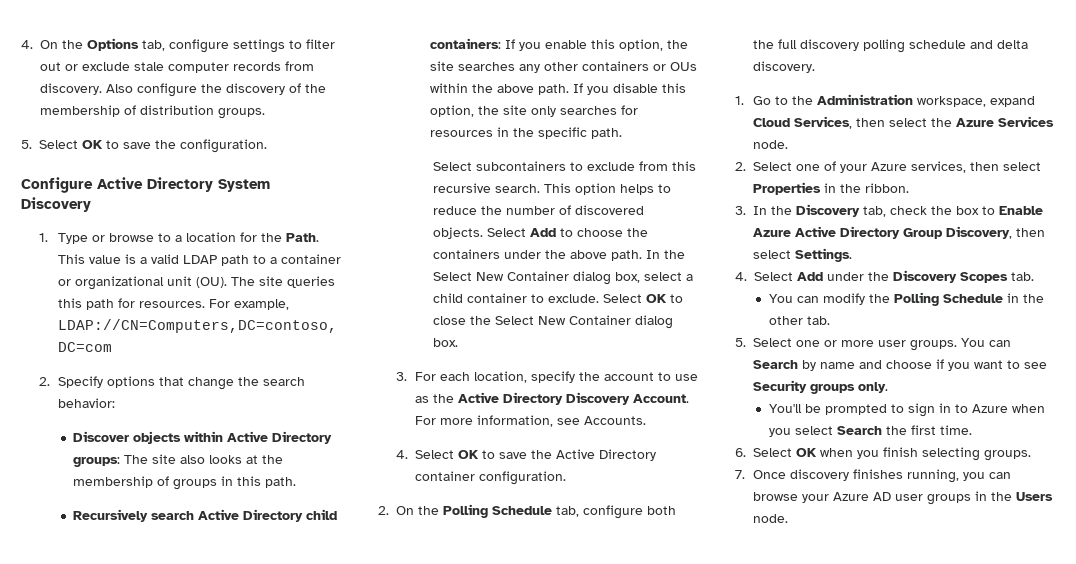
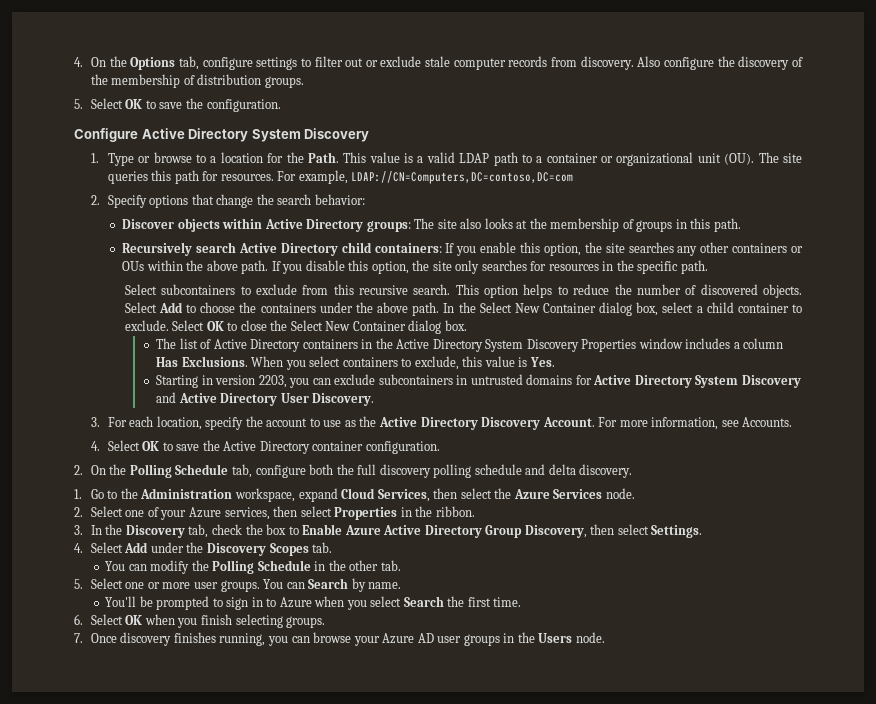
(459, 342) none -> [156,338,784,352] [156,356,555,370] [156,374,801,388] [156,392,375,406] // The list of Active Directory containers in the Active Directory System Discovery Properties window includes a column Has Exclusions. When you select containers to exclude, this value is Yes. // Starting in version 2203, you can exclude subcontainers in untrusted domains for Active Directory System Discovery and Active Directory User Discovery.
[820,359,1048,371] [753,380,889,394] name and choose if you want to see Security groups only. -> [368,582,402,589] name.

